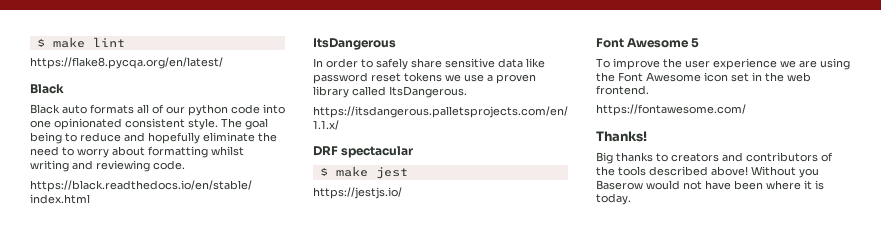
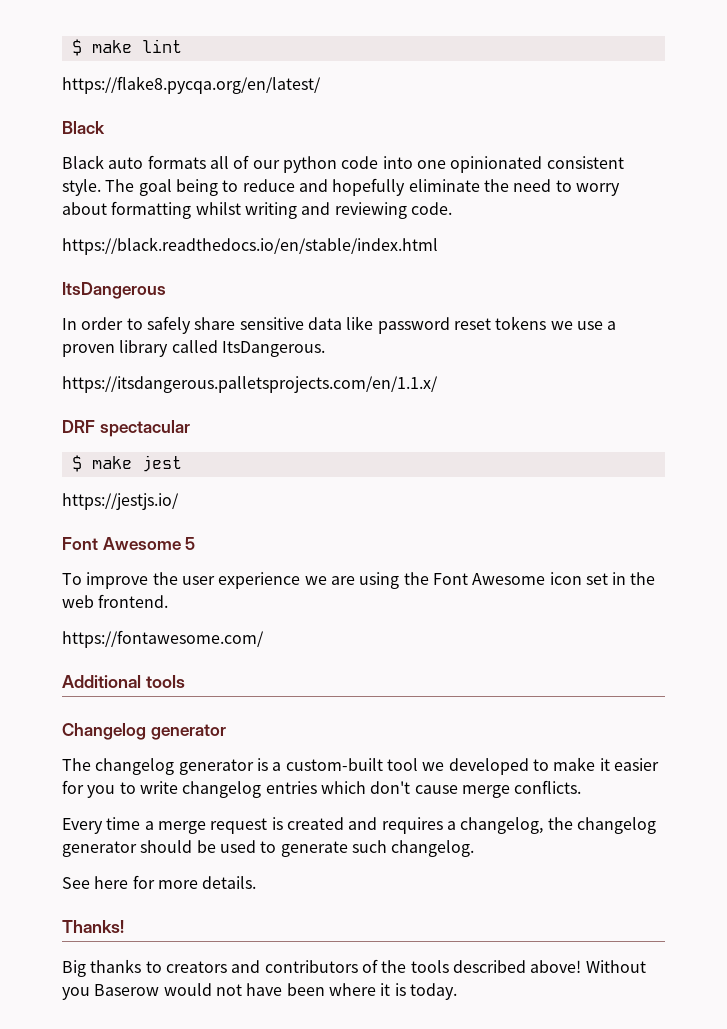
(746, 110) none -> [62,675,185,688] [62,723,226,740] [62,757,659,775] [62,780,582,798] [62,817,656,834] [62,840,475,857] [62,875,257,889] // Additional tools // Changelog generator // The changelog generator is a custom-built tool we developed to make it easier for you to write changelog entries which don't cause merge conflicts. // Every time a merge request is created and requires a changelog, the changelog generator should be used to generate such changelog. // See here for more details.

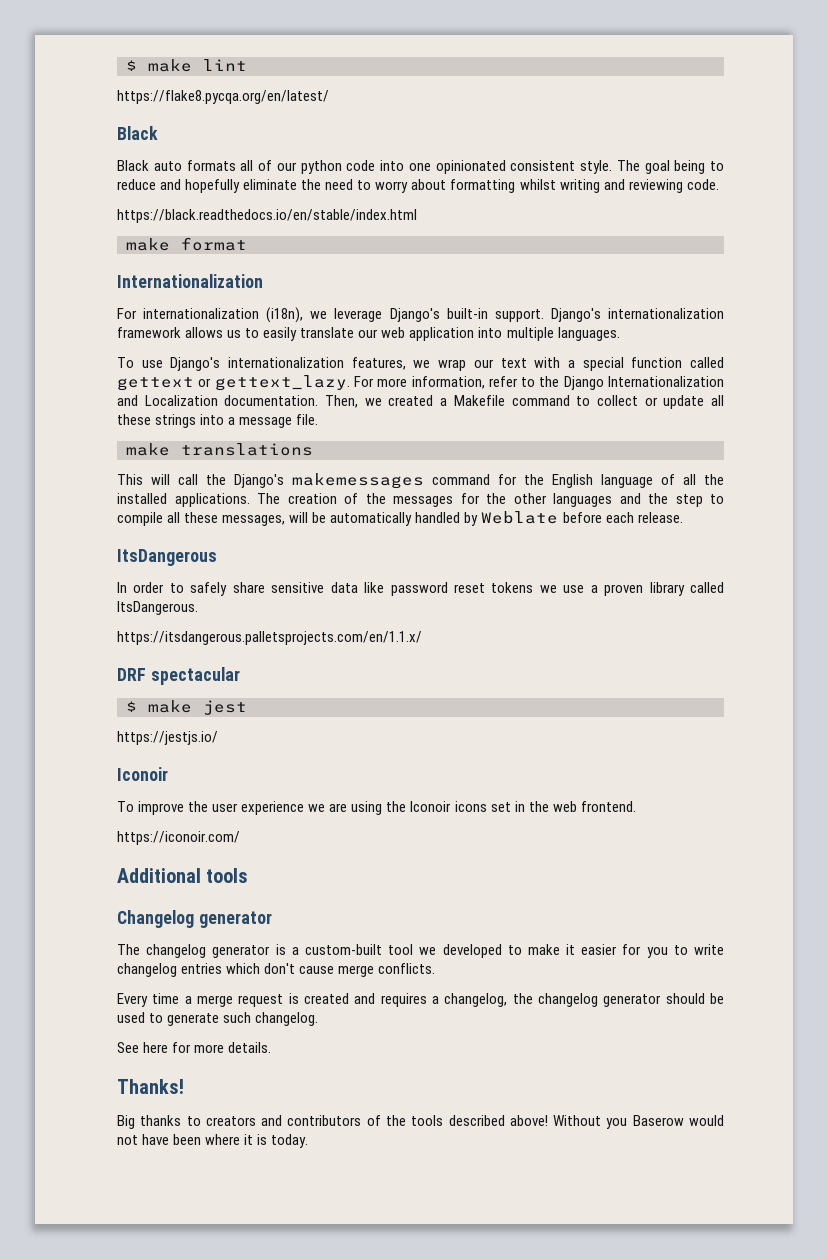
(438, 246) none -> [126,237,247,251] [117,274,263,288] [117,307,725,323] [117,327,620,341] [117,357,724,371] [117,375,724,391] [117,395,725,409] [117,414,319,428] [126,443,313,456] [117,473,724,489] [117,493,724,507] [117,511,683,526] // make format // Internationalization // For internationalization (i18n), we leverage Django's built-in support. Django's internationalization framework allows us to easily translate our web application into multiple languages. // To use Django's internationalization features, we wrap our text with a special function called gettext or gettext_lazy. For more information, refer to the Django Internationalization and Localization documentation. Then, we created a Makefile command to collect or update all these strings into a message file. // make translations // This will call the Django's makemessages command for the English language of all the installed applications. The creation of the messages for the other languages and the step to compile all these messages, will be automatically handled by Weblate before each release.
[62,537,196,550] Font Awesome 5 -> [117,767,168,781] Iconoir
[432,572,582,585] Font Awesome icon -> [410,801,487,812] Iconoir icons
[62,630,264,648] https://fontawesome.com/ -> [117,831,240,845] https://iconoir.com/

